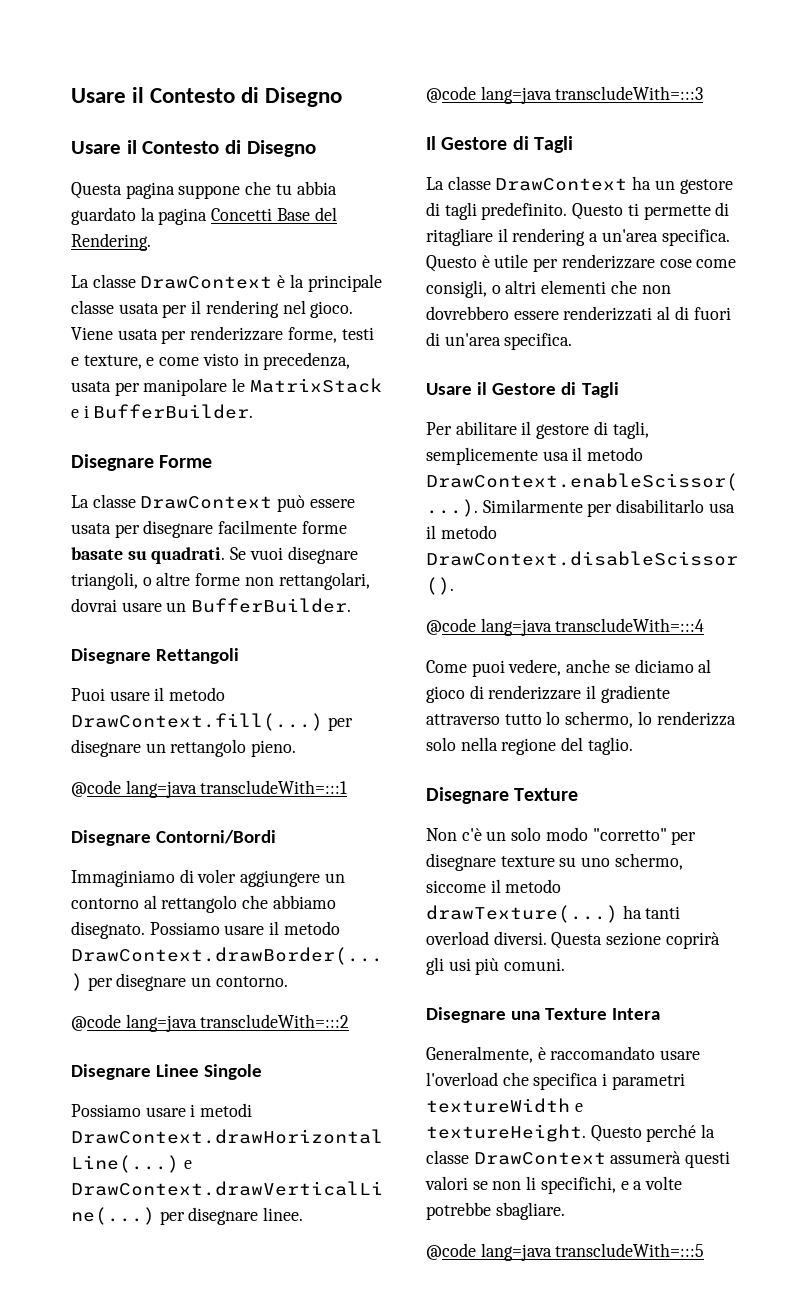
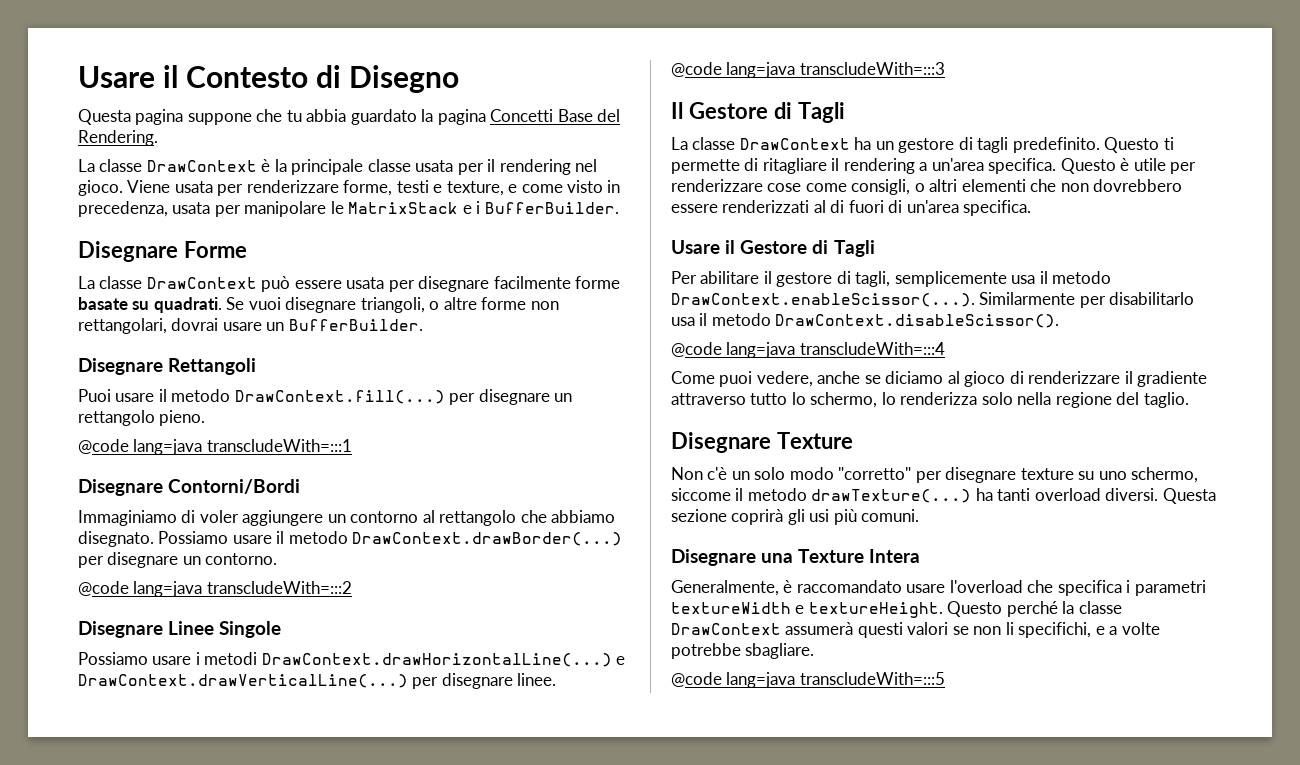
[71,87,343,107] [71,140,316,157] Usare il Contesto di Disegno // Usare il Contesto di Disegno -> [78,65,460,93] Usare il Contesto di Disegno

